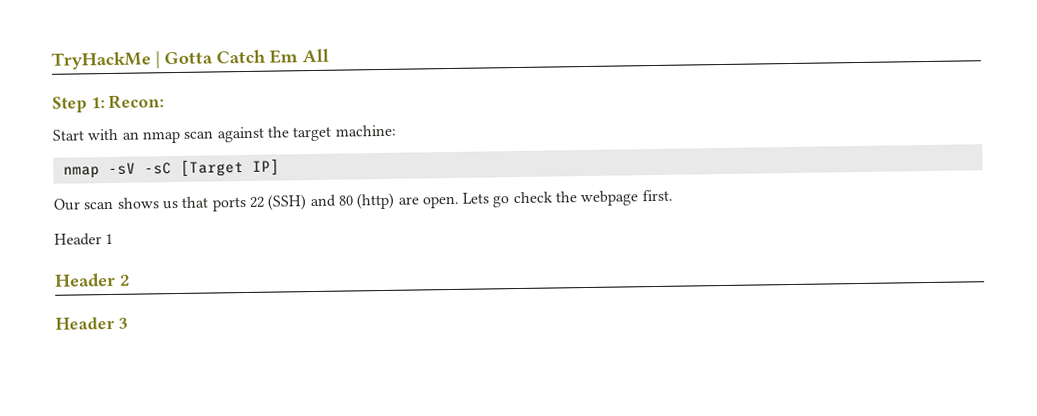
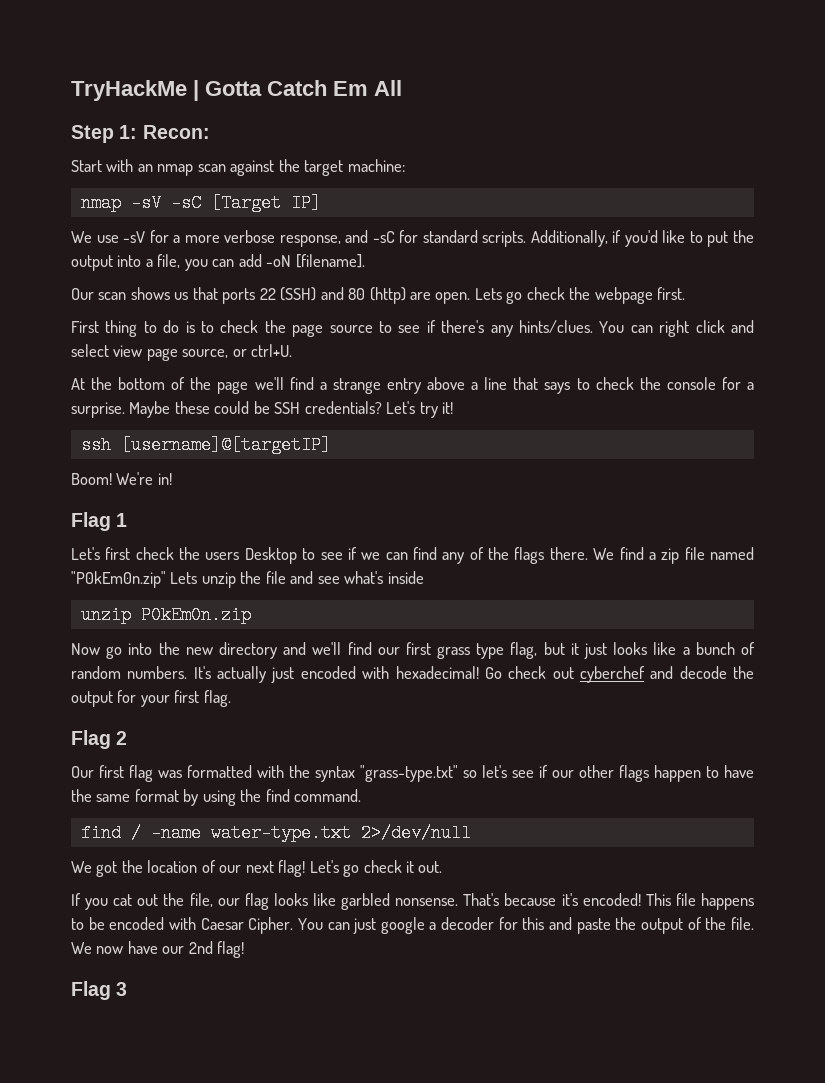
(280, 167) none -> [71,230,754,247] [71,254,365,271] // We use -sV for a more verbose response, and -sC for standard scripts. Additionally, if you'd like to put the output into a file, you can add -oN [filename].
[54,233,114,246] [54,272,131,288] [55,316,115,330] Header 1 // Header 2 // Header -> [71,320,755,337] [71,344,293,361] [71,377,754,394] [71,401,454,418] [80,436,331,454] [71,472,172,485] [71,512,128,531] [71,547,755,564] [71,571,424,588] [80,606,251,624] [71,642,755,659] [71,666,754,683] [71,690,231,707] [71,730,128,749] [71,765,754,782] [71,789,362,806] [80,824,471,842] [71,860,443,877] [71,893,754,910] [71,917,754,934] [71,941,245,958] [71,981,111,1000] First thing to do is to check the page source to see if there's any hints/clues. You can right click and select view page source, or ctrl+U. // At the bottom of the page we'll find a strange entry above a line that says to check the console for a surprise. Maybe these could be SSH credentials? Let's try it! // ssh [username]@[targetIP] // Boom! We're in! // Flag 1 // Let's first check the users Desktop to see if we can find any of the flags there. We find a zip file named "P0kEm0n.zip" Lets unzip the file and see what's inside // unzip P0kEm0n.zip // Now go into the new directory and we'll find our first grass type flag, but it just looks like a bunch of random numbers. It's actually just encoded with hexadecimal! Go check out cyberchef and decode the output for your first flag. // Flag 2 // Our first flag was formatted with the syntax "grass-type.txt" so let's see if our other flags happen to have the same format by using the find command. // find / -name water-type.txt 2>/dev/null // We got the location of our next flag! Let's go check it out. // If you cat out the file, our flag looks like garbled nonsense. That's because it's encoded! This file happens to be encoded with Caesar Cipher. You can just google a decoder for this and paste the output of the file. We now have our 2nd flag! // Flag

